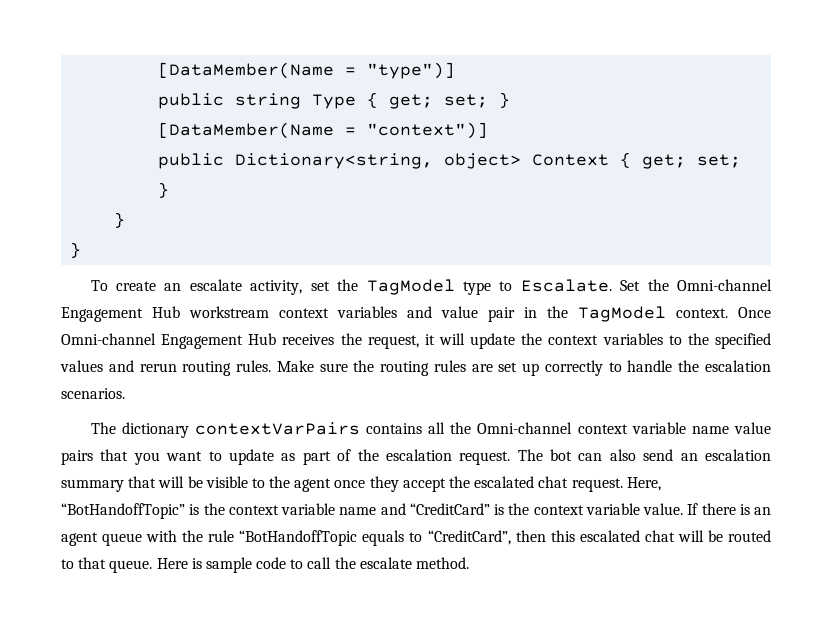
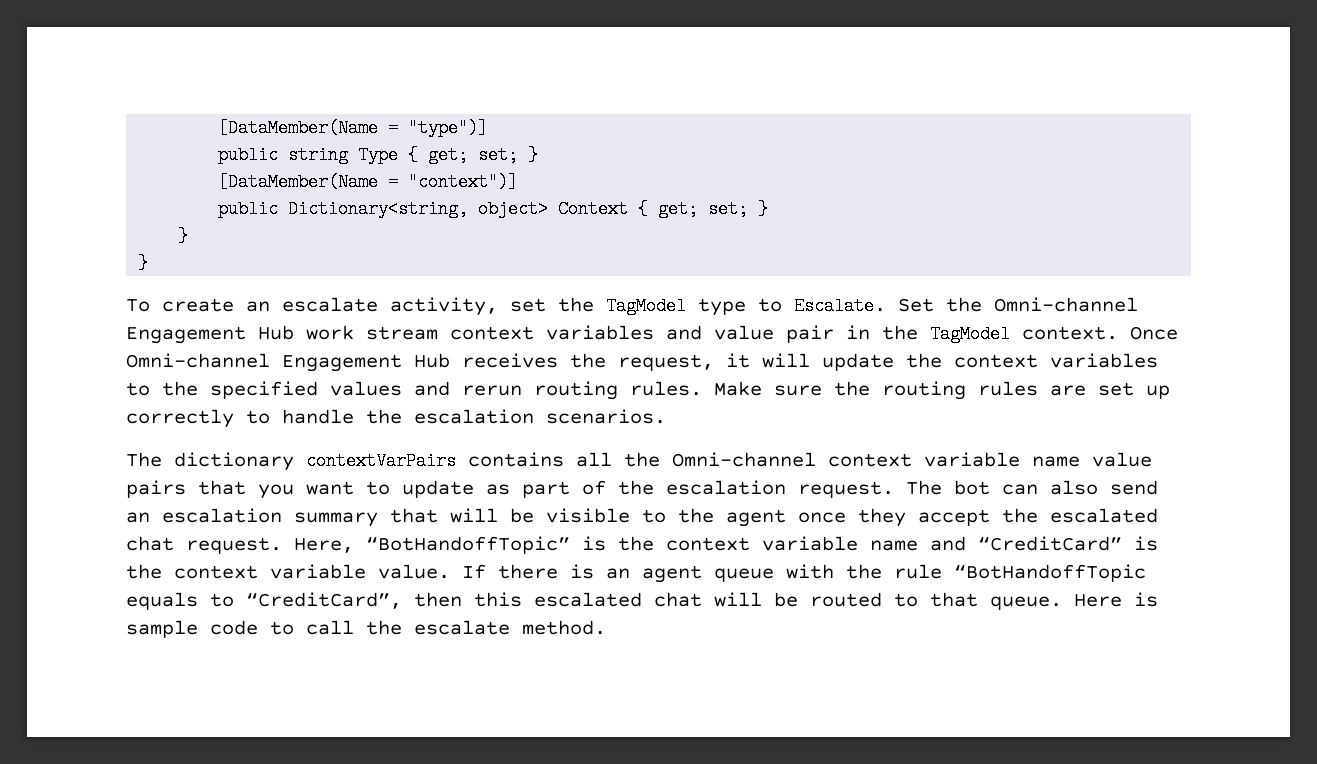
[189,306,269,318] workstream -> [306,325,438,340] work stream

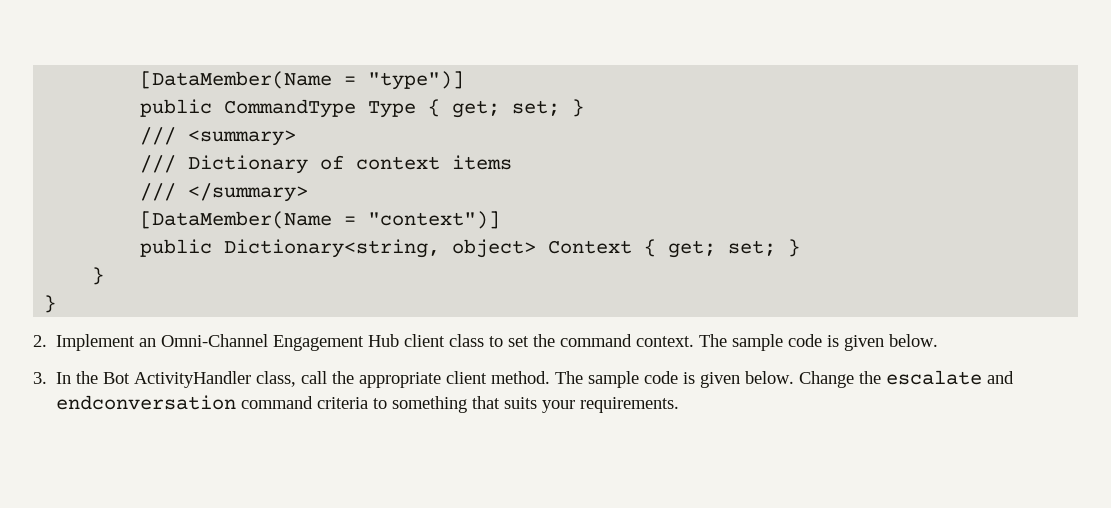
[288,146,349,164] string -> [224,99,357,118] CommandType
(539, 155) none -> [140,127,297,146] [140,155,513,174] [140,183,309,202] // /// <summary> // /// Dictionary of context items // /// </summary>
[126,297,1138,316] [126,325,1178,344] [126,353,1158,372] [126,381,1170,400] [126,409,666,428] [126,452,1152,471] [126,480,1158,499] [126,508,1158,527] [126,536,1158,554] [126,564,1146,583] [126,592,1158,610] [126,620,606,638] To create an escalate activity, set the TagModel type to Escalate. Set the Omni-channel Engagement Hub work stream context variables and value pair in the TagModel context. Once Omni-channel Engagement Hub receives the request, it will update the context variables to the specified values and rerun routing rules. Make sure the routing rules are set up correctly to handle the escalation scenarios. // The dictionary contextVarPairs contains all the Omni-channel context variable name value pairs that you want to update as part of the escalation request. The bot can also send an escalation summary that will be visible to the agent once they accept the escalated chat request. Here, “BotHandoffTopic” is the context variable name and “CreditCard” is the context variable value. If there is an agent queue with the rule “BotHandoffTopic equals to “CreditCard”, then this escalated chat will be routed to that queue. Here is sample code to call the escalate method. -> [33,334,939,351] [33,370,1015,388] [56,395,680,413] 2. Implement an Omni-Channel Engagement Hub client class to set the command context. The sample code is given below. // 3. In the Bot ActivityHandler class, call the appropriate client method. The sample code is given below. Change the escalate and endconversation command criteria to something that suits your requirements.

